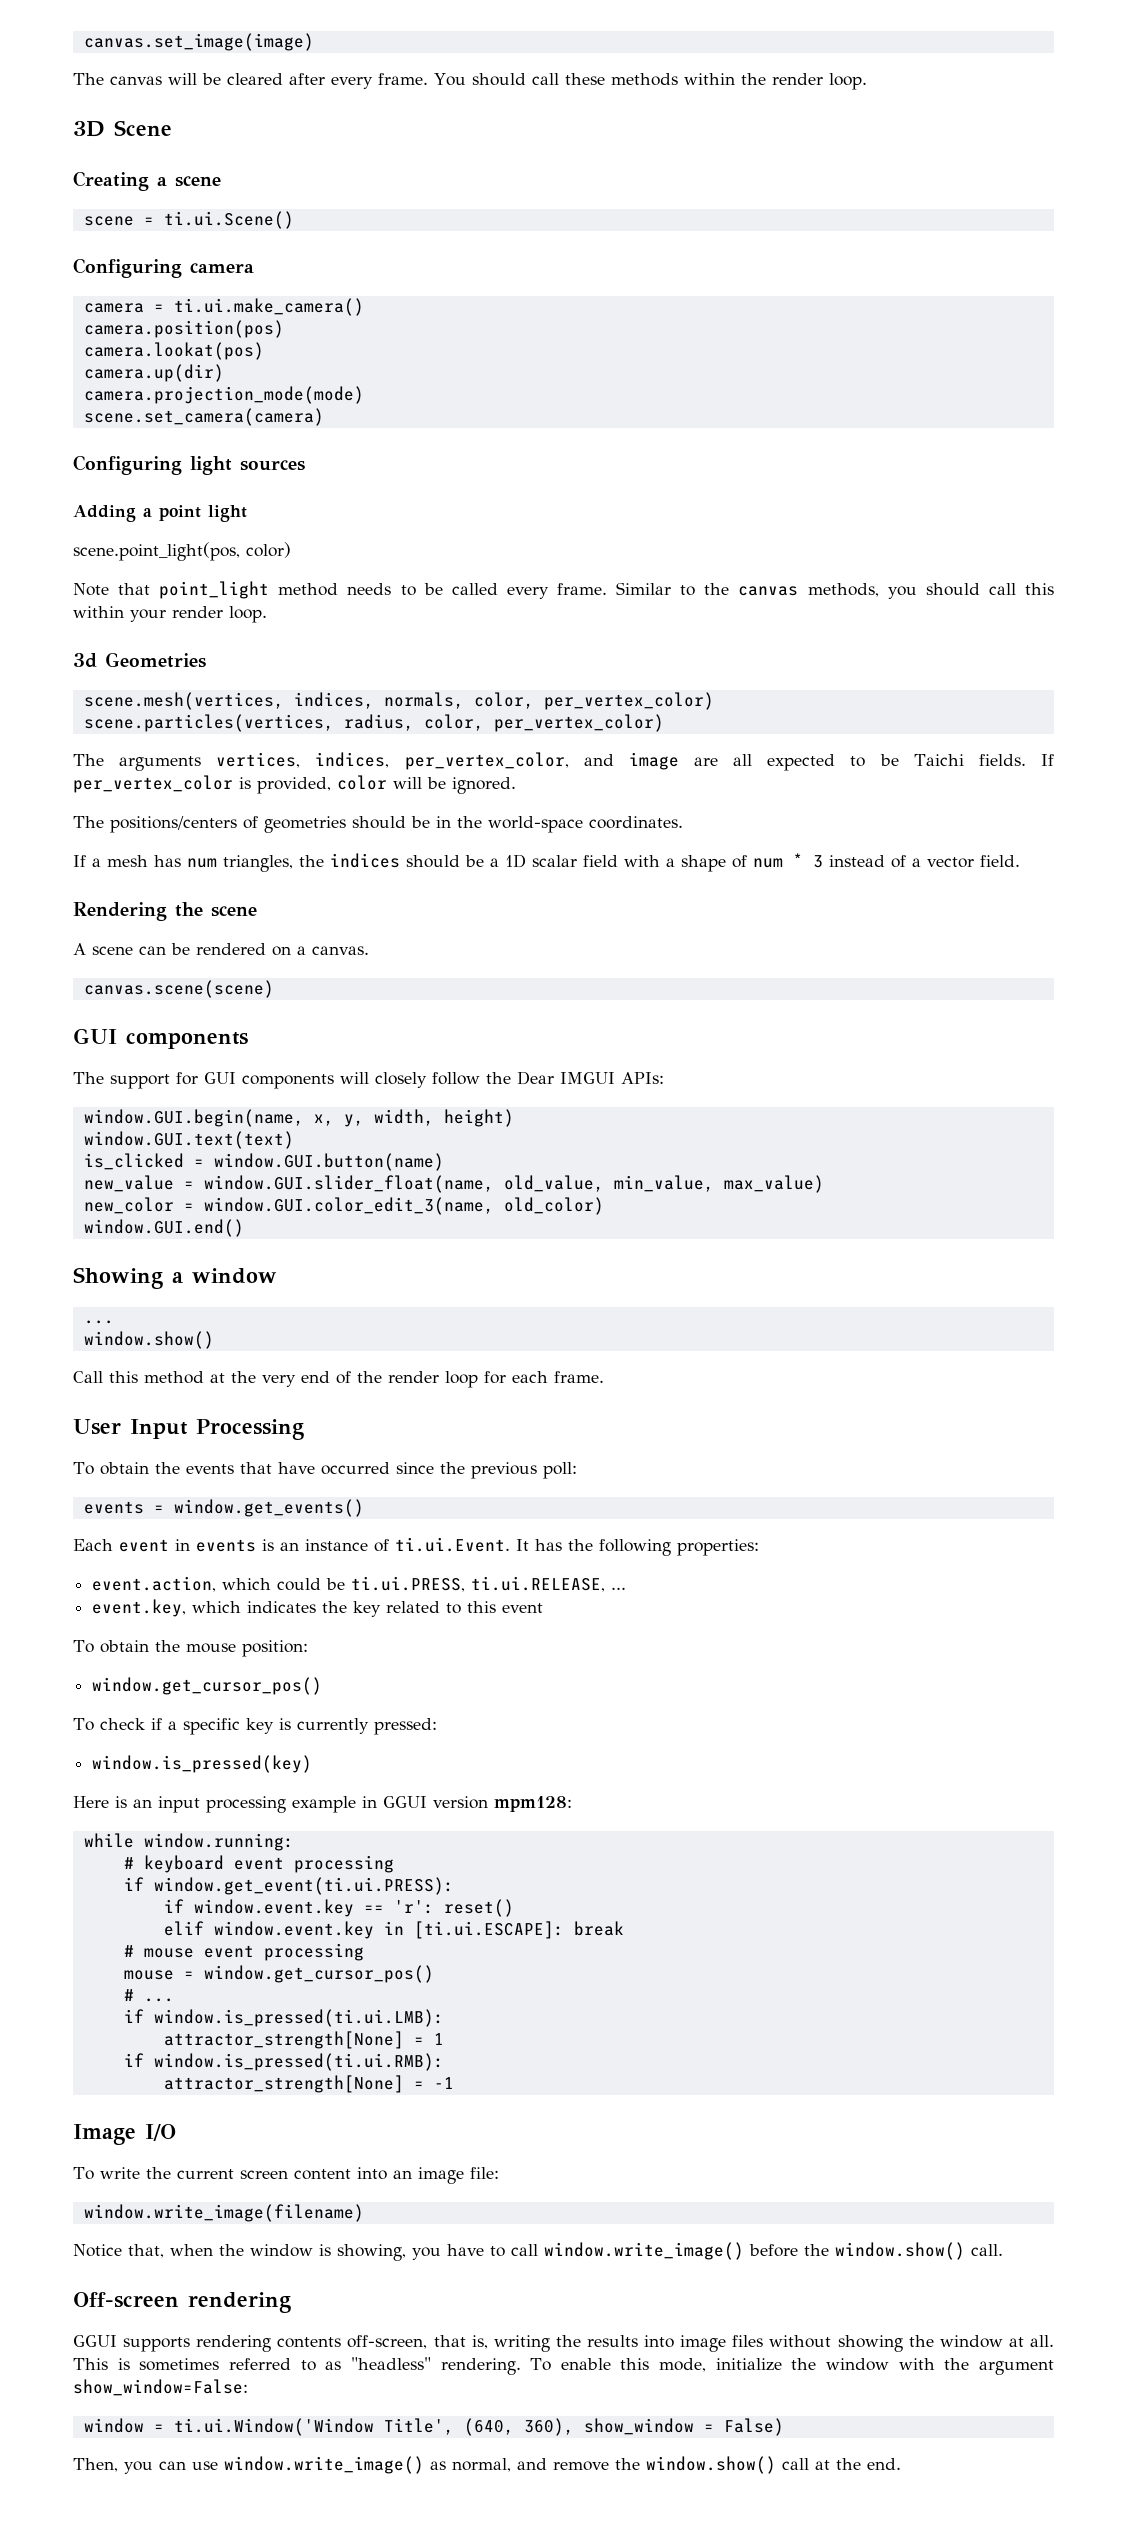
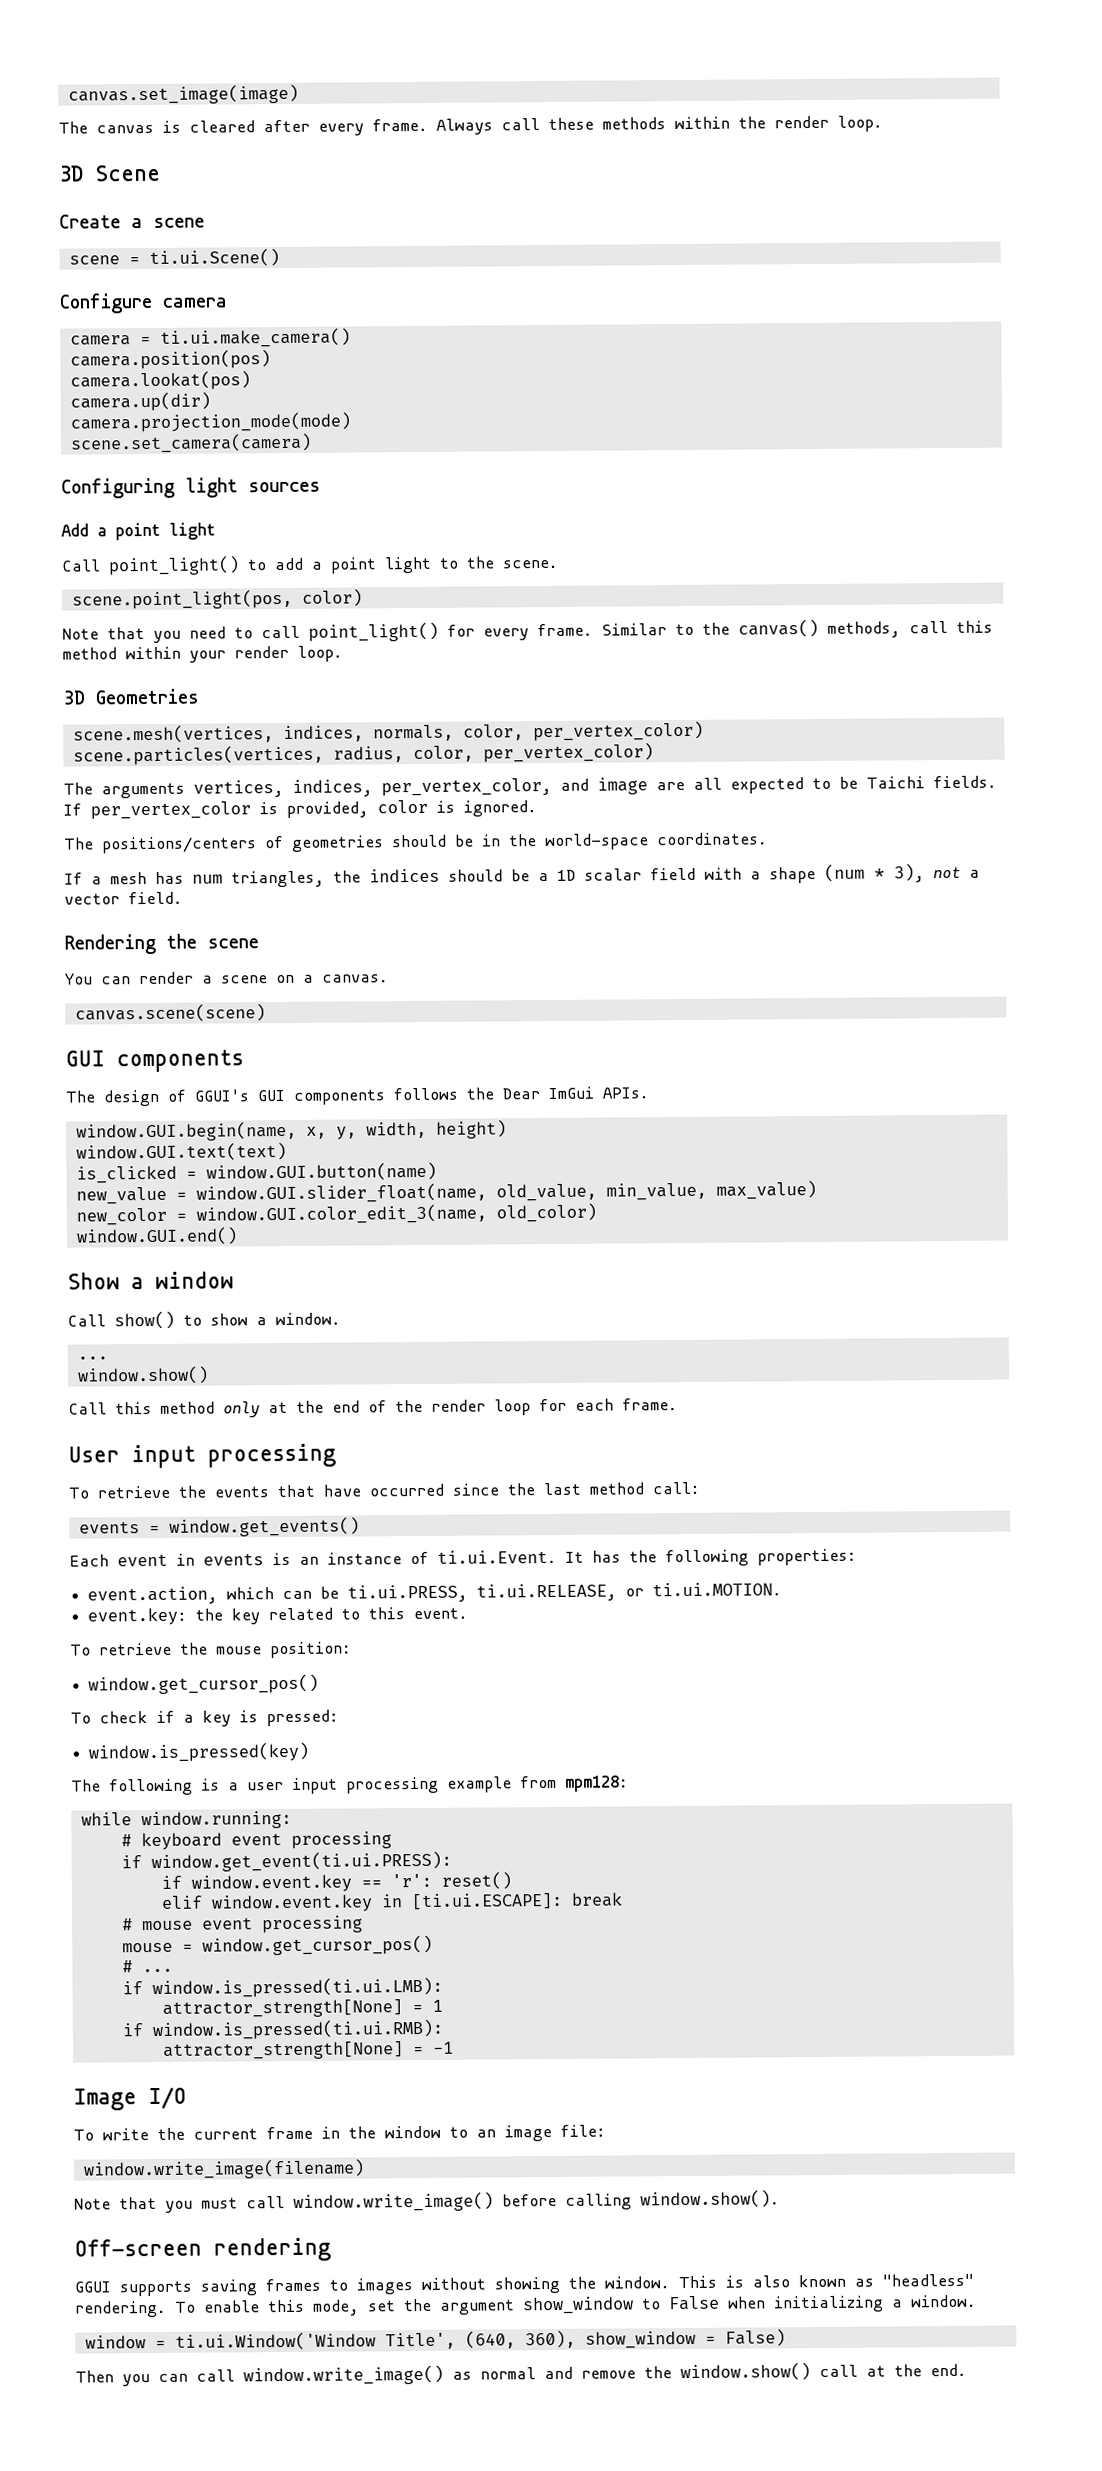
[168,73,221,85] will be -> [162,120,181,133] is
[434,73,526,86] You should -> [436,118,493,135] Always
[73,171,149,191] Creating -> [59,214,121,229] Create
[73,258,182,278] Configuring -> [59,292,153,314] Configure
[73,505,136,522] Adding -> [61,523,89,537] Add
[73,542,291,561] [73,581,498,599] scene.point_light(pos, color) // Note that point_light method needs to be called -> [61,555,558,576] [71,588,363,610] [62,621,475,643] Call point_light() to add a point light to the scene. // scene.point_light(pos, color) // Note that you need to call point_light() for
[738,583,980,599] canvas methods, you should -> [738,618,901,638] canvas() methods,
(1054, 589) none -> [62,647,117,660] method
[73,653,97,668] 3d -> [62,690,86,705] 3D
[393,777,446,789] will be -> [436,800,455,813] is
[732,853,906,868] of num * 3 instead of -> [824,863,961,883] (num * 3), not
[73,943,266,955] A scene can be rendered -> [65,971,268,985] You can render a scene
[110,1071,664,1089] support for GUI components will closely follow the Dear IMGUI APIs: -> [103,1086,649,1107] design of GGUI's GUI components follows the Dear ImGui APIs.
[73,1267,163,1289] Showing -> [67,1272,120,1290] Show
(277, 1276) none -> [67,1310,341,1330] // Call show() to show a window.
[210,1371,296,1387] at the very -> [223,1400,324,1418] only at the
[130,1419,304,1440] [73,1462,149,1475] Input Processing // To obtain -> [131,1443,336,1469] [68,1485,170,1499] input processing // To retrieve
[470,1462,577,1479] previous poll: -> [543,1481,700,1496] last method call:
[277,1578,322,1591] could -> [282,1590,313,1600] can
[611,1587,627,1590] [92,1599,317,1617] ... // event.key, which indicates -> [625,1582,783,1597] [87,1607,188,1626] or ti.ui.MOTION. // event.key:
[502,1603,544,1613] [73,1640,149,1653] event // To obtain -> [413,1607,469,1620] [70,1642,172,1656] event. // To retrieve
[182,1718,240,1735] specific -> (194, 1718) none
[296,1718,369,1734] currently -> (258, 1716) none
[73,1796,488,1813] Here is an input processing example in GGUI version -> [71,1775,557,1796] The following is a user input processing example from
[239,2167,387,2180] screen content into -> [266,2125,468,2140] frame in the window to
[73,2242,1003,2261] [73,2292,291,2313] [73,2335,1054,2352] [73,2358,316,2371] Notice that, when the window is showing, you have to call window.write_image() before the window.show() call. // Off-screen rendering // GGUI supports rendering contents off-screen, that is, writing the results into image files without showing the window at all. This is sometimes referred to -> [74,2189,780,2213] [74,2237,331,2262] [74,2274,846,2297] Note that you must call window.write_image() before calling window.show(). // Off-screen rendering // GGUI supports saving frames to images without showing the window. This is also known
[715,2358,1054,2375] [73,2379,248,2396] initialize the window with the argument show_window=False: -> [367,2294,977,2315] set the argument show_window to False when initializing a window.
[73,2458,118,2472] Then, -> [75,2370,114,2383] Then
[192,2461,218,2470] use -> [196,2369,235,2382] call
[452,2458,511,2472] normal, -> [480,2367,536,2380] normal

